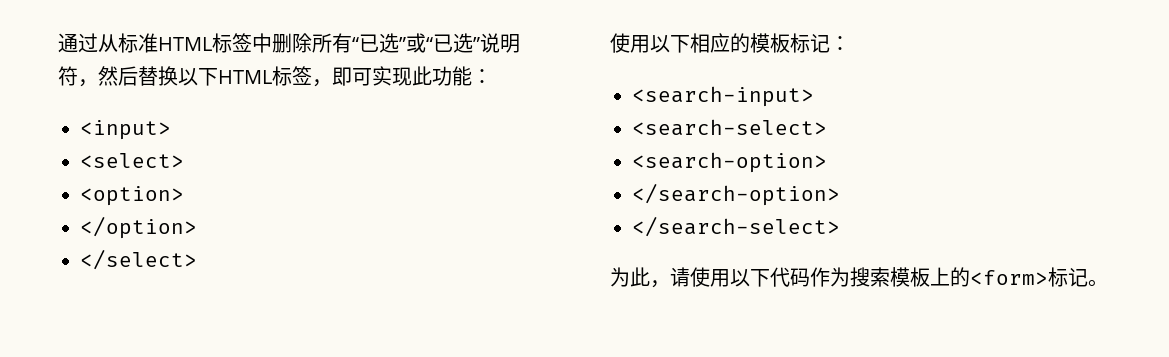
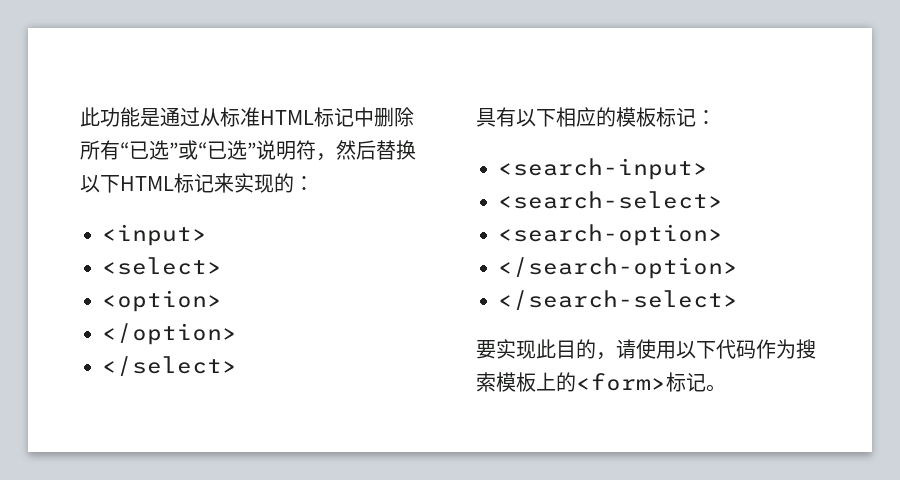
(58, 43) none -> [80,107,160,127] 此功能是
[232,33,252,52] 签 -> [334,107,354,127] 记
[292,66,472,87] 签，即可实现此功能 -> [194,173,294,193] 记来实现的
[610,33,650,53] 使用 -> [476,107,516,127] 具有
[610,267,650,287] 为此 -> [476,339,596,359] 要实现此目的

